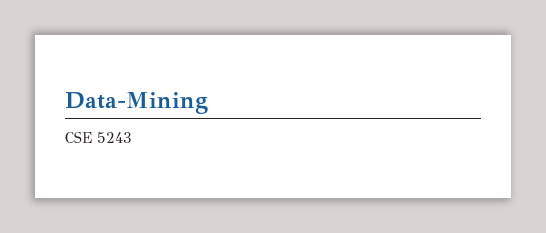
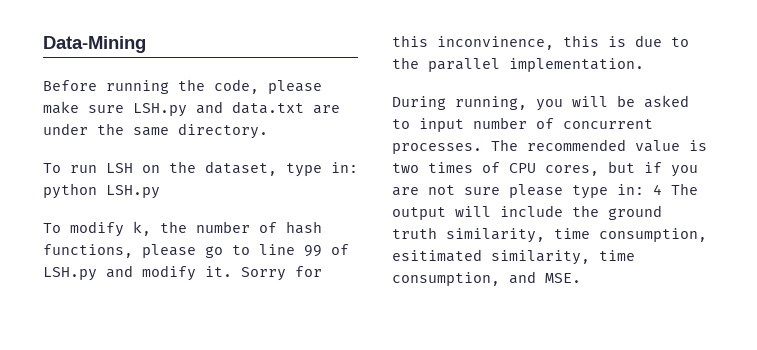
[65,131,132,143] CSE 5243 -> [43,79,322,94] [43,101,340,117] [43,123,268,139] [43,161,358,177] [43,183,160,199] [43,221,322,237] [43,244,349,258] [43,265,322,281] [392,35,689,50] [392,57,644,72] [392,95,689,111] [392,117,653,132] [392,139,707,154] [392,161,698,177] [392,183,698,199] [392,205,662,220] [392,227,707,243] [392,249,635,265] [392,271,581,286] Before running the code, please make sure LSH.py and data.txt are under the same directory. // To run LSH on the dataset, type in: python LSH.py // To modify k, the number of hash functions, please go to line 99 of LSH.py and modify it. Sorry for this inconvinence, this is due to the parallel implementation. // During running, you will be asked to input number of concurrent processes. The recommended value is two times of CPU cores, but if you are not sure please type in: 4 The output will include the ground truth similarity, time consumption, esitimated similarity, time consumption, and MSE.

